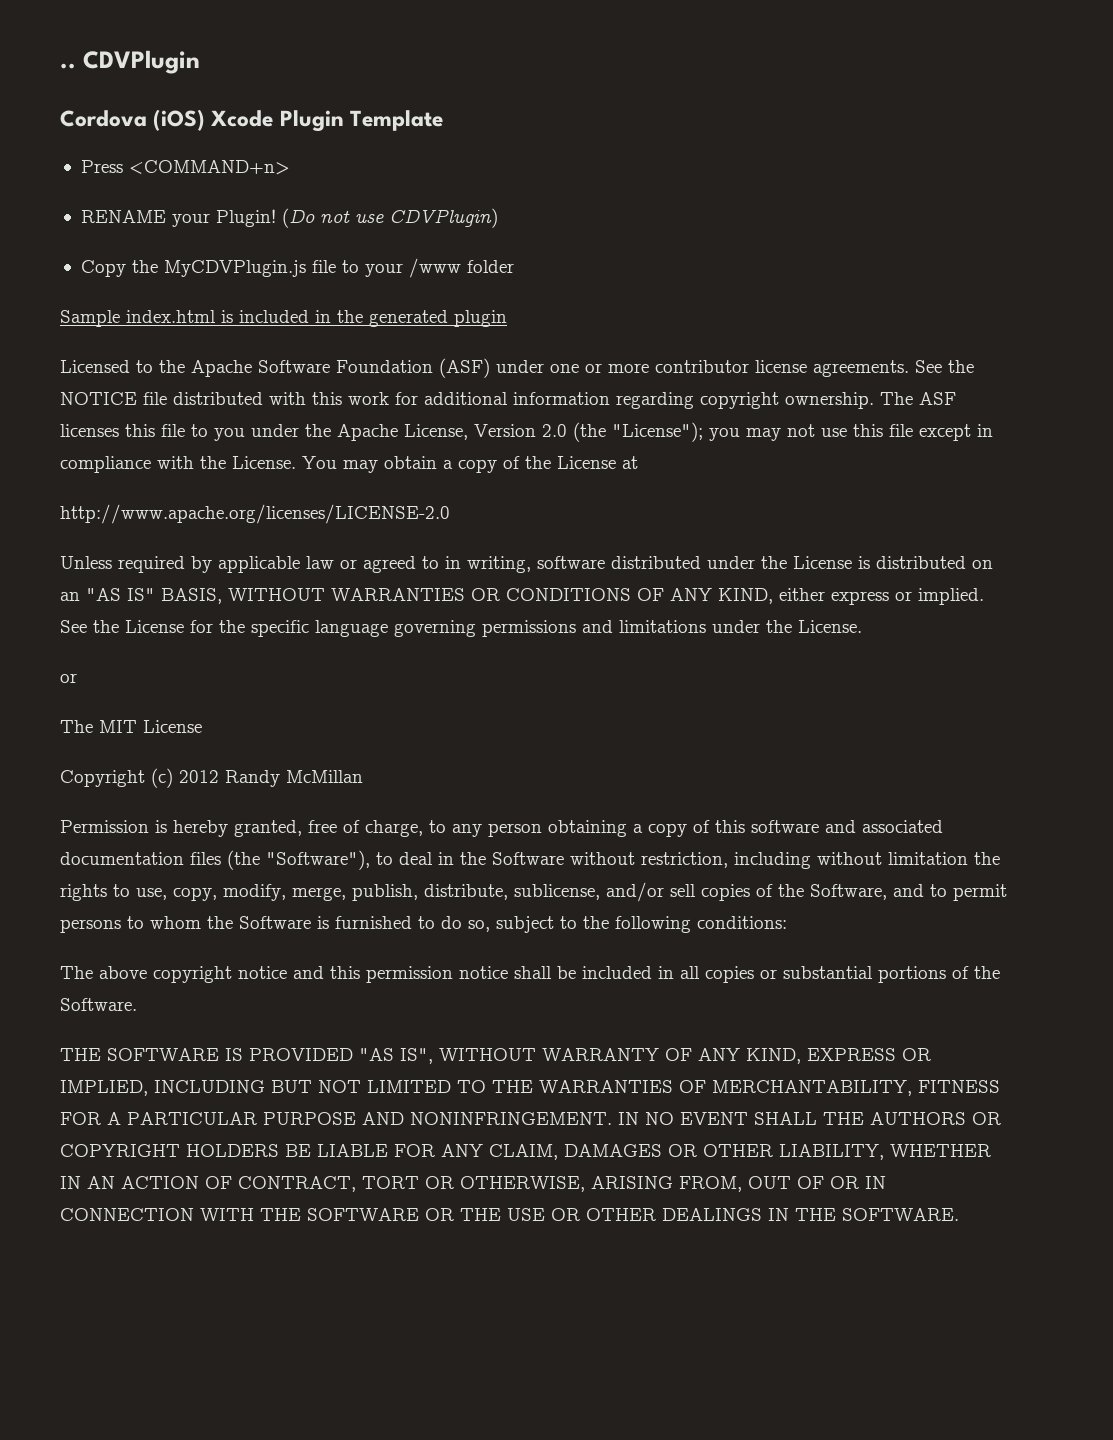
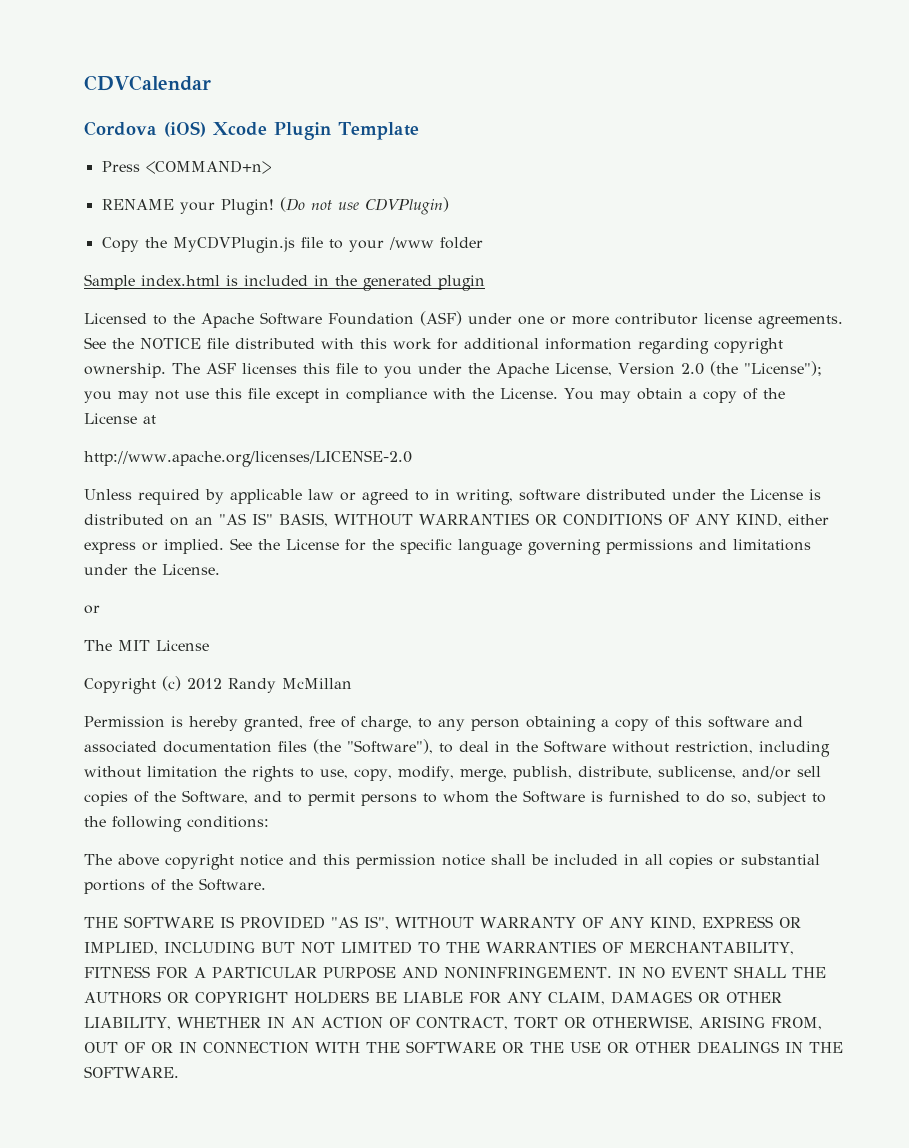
[60,50,200,74] .. CDVPlugin -> [84,75,211,91] CDVCalendar

